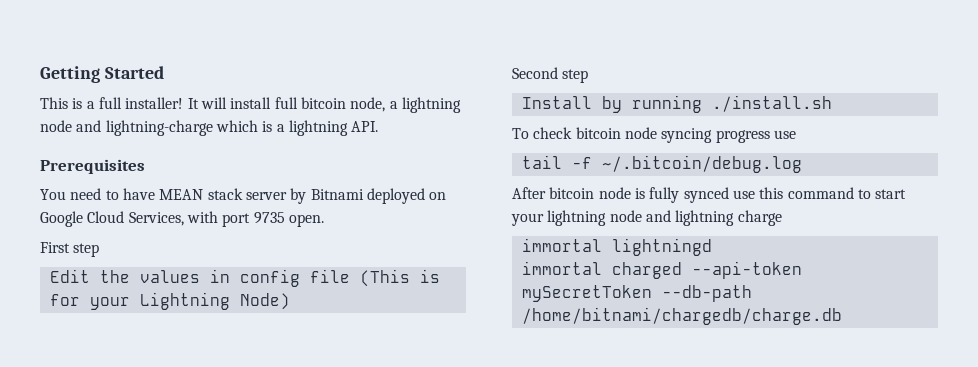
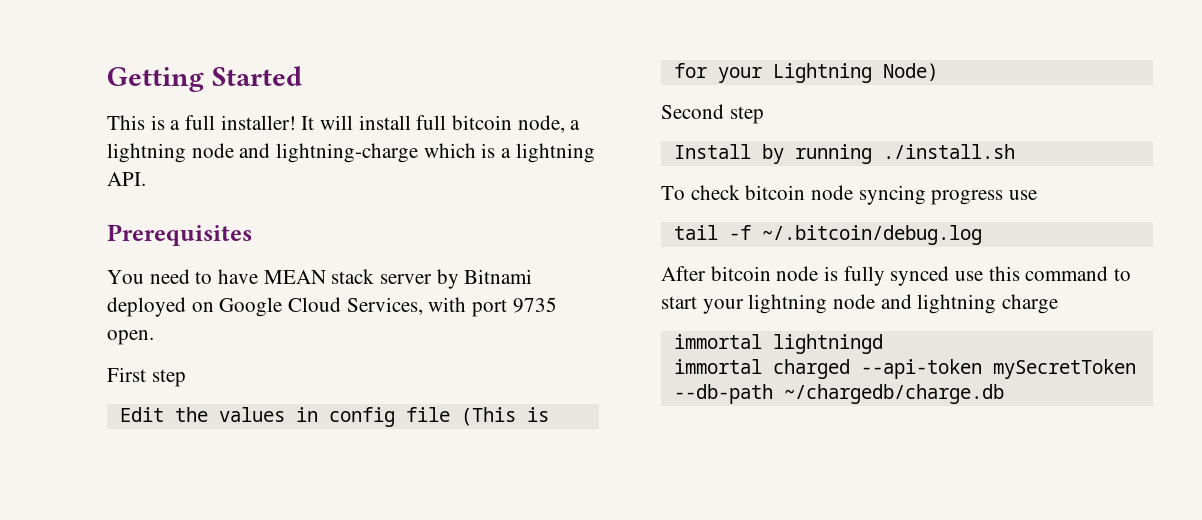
[521,307,842,325] /home/bitnami/chargedb/charge.db -> [783,384,1004,404] ~/chargedb/charge.db

